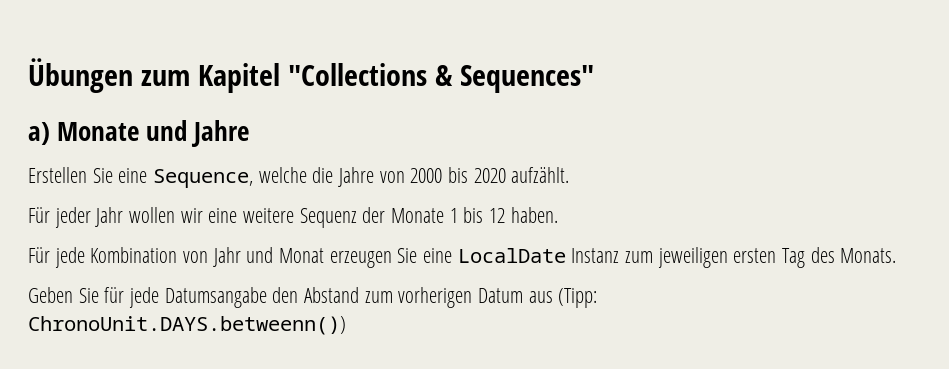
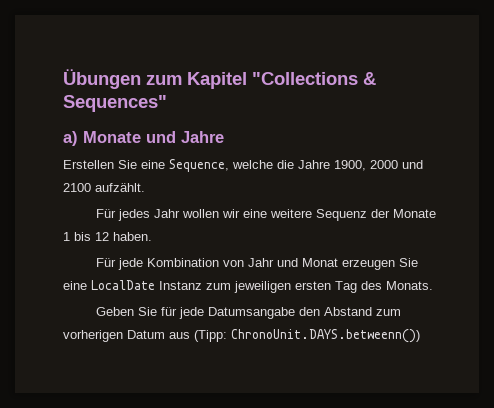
[379,167,506,183] von 2000 bis 2020 -> [334,160,423,171] [63,183,91,192] 1900, 2000 und 2100
[54,207,91,228] jeder -> [117,209,150,221] jedes

